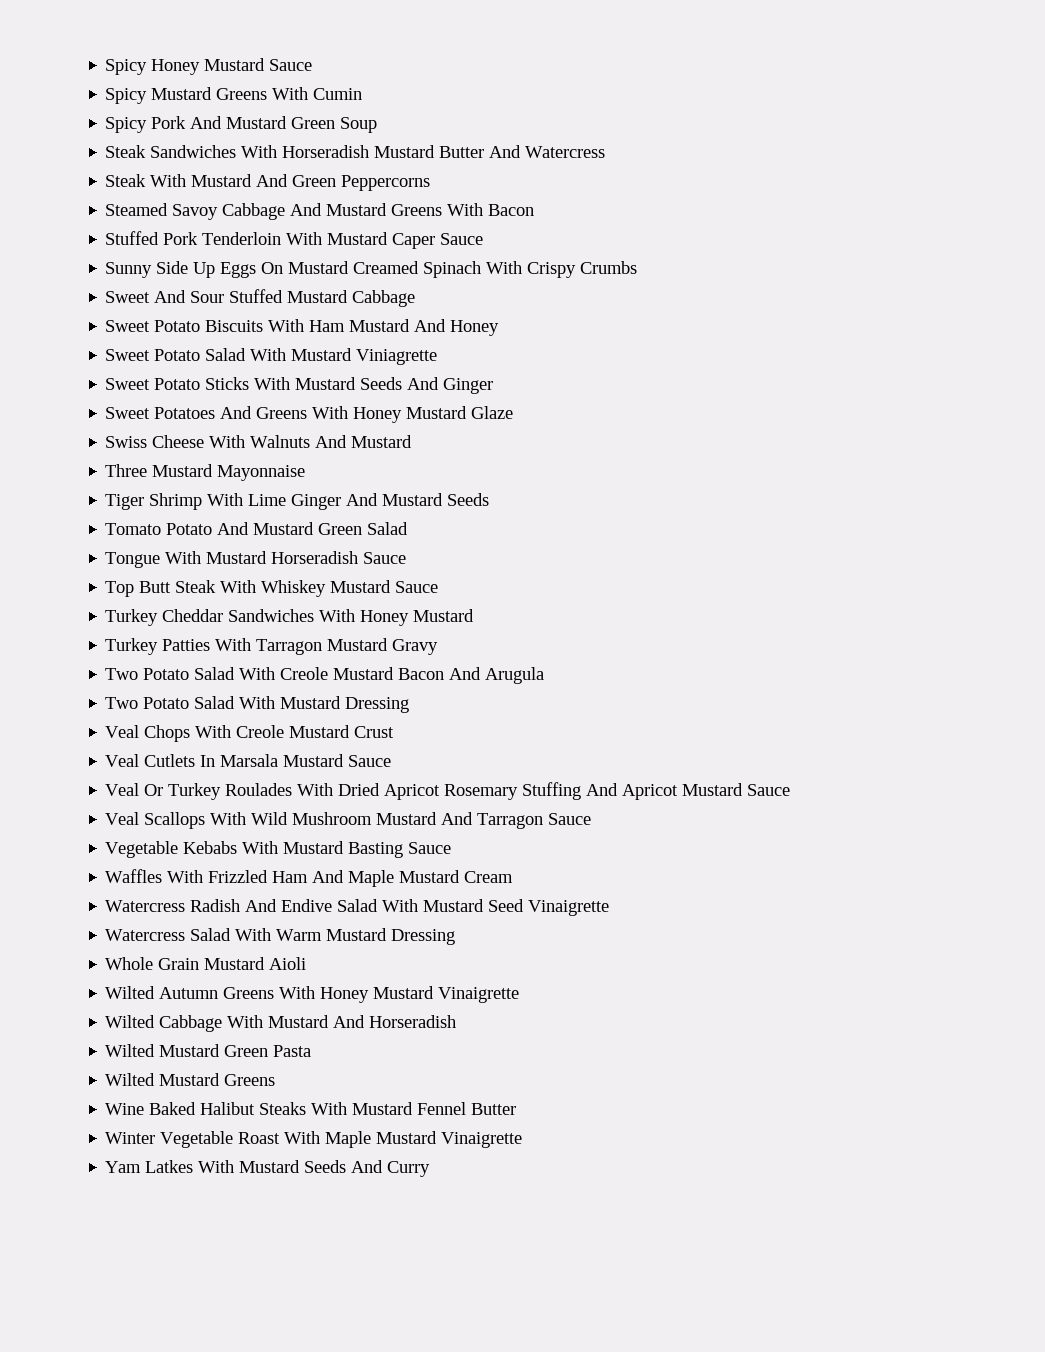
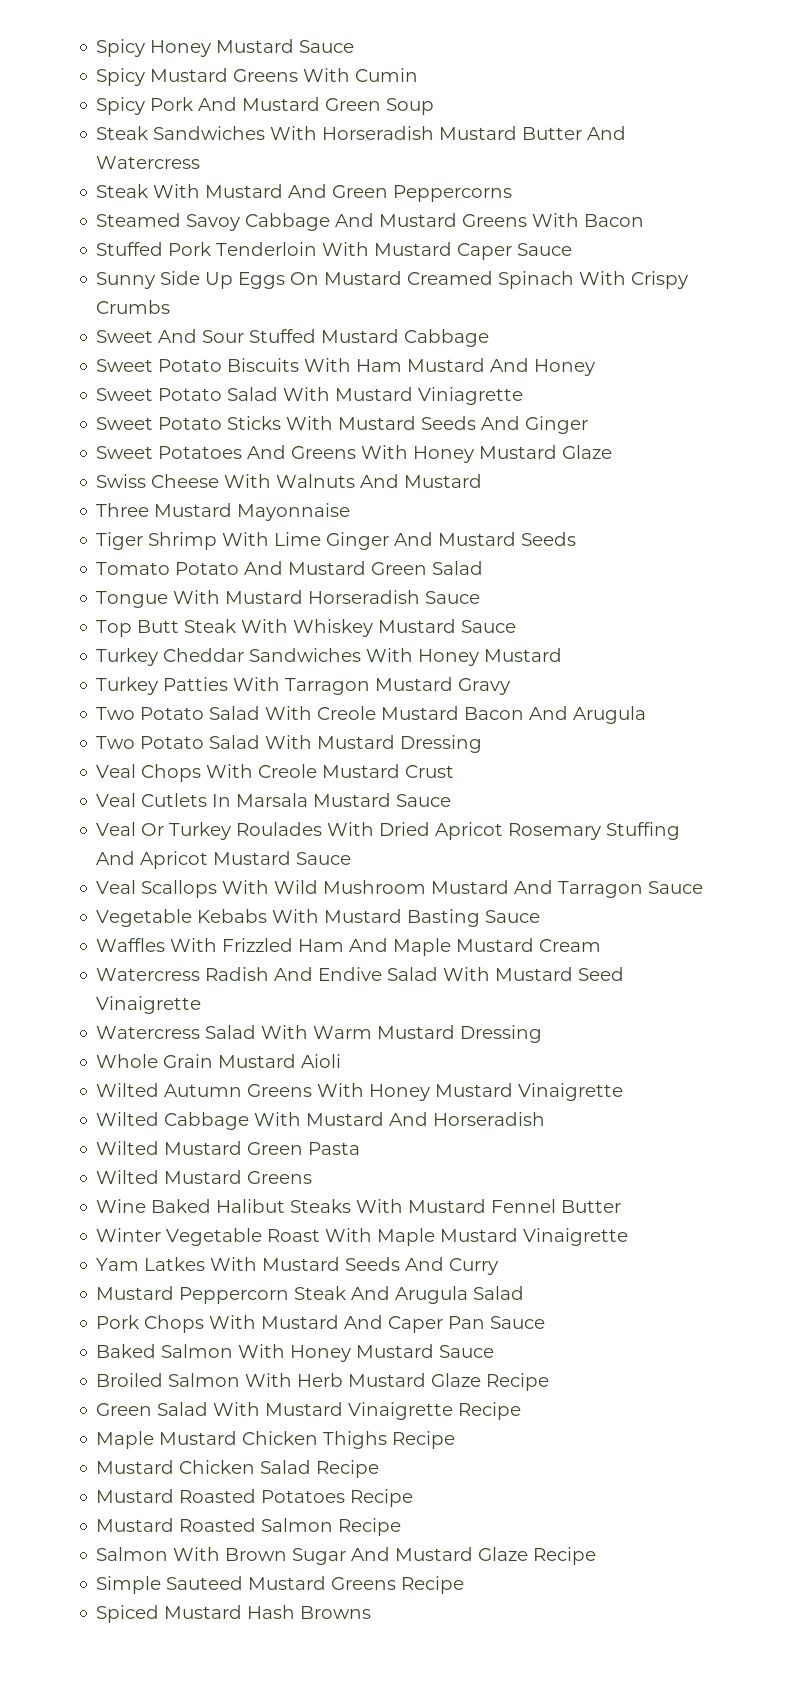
(431, 1169) none -> [96,1286,525,1304] [96,1315,546,1333] [96,1344,495,1362] [96,1373,550,1391] [96,1402,522,1420] [96,1431,456,1449] [96,1460,380,1478] [96,1489,414,1507] [96,1518,402,1536] [96,1547,597,1565] [96,1576,465,1594] [96,1605,372,1623] // Mustard Peppercorn Steak And Arugula Salad // Pork Chops With Mustard And Caper Pan Sauce // Baked Salmon With Honey Mustard Sauce // Broiled Salmon With Herb Mustard Glaze Recipe // Green Salad With Mustard Vinaigrette Recipe // Maple Mustard Chicken Thighs Recipe // Mustard Chicken Salad Recipe // Mustard Roasted Potatoes Recipe // Mustard Roasted Salmon Recipe // Salmon With Brown Sugar And Mustard Glaze Recipe // Simple Sauteed Mustard Greens Recipe // Spiced Mustard Hash Browns

